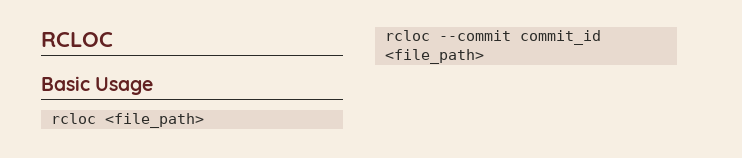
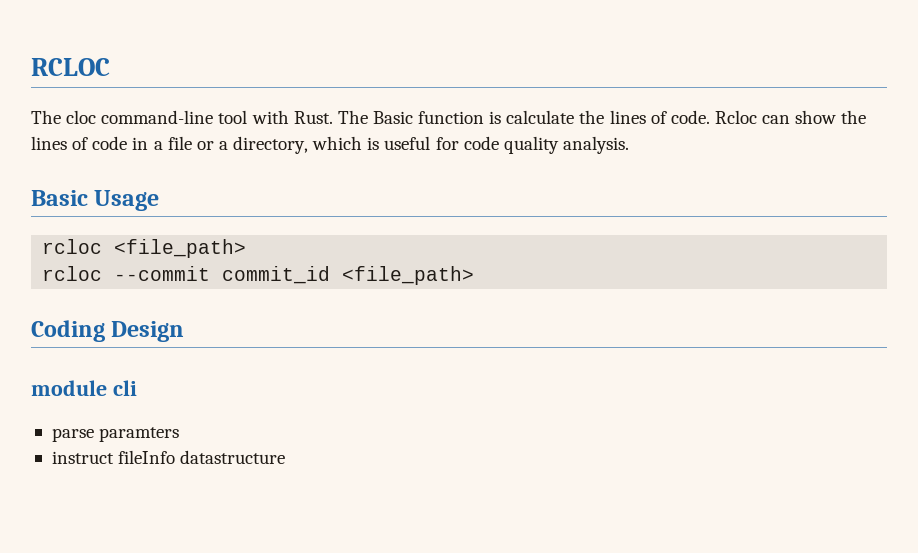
(113, 39) none -> [31,110,867,124] [31,136,629,154] // The cloc command-line tool with Rust. The Basic function is calculate the lines of code. Rcloc can show the lines of code in a file or a directory, which is useful for code quality analysis.
(484, 56) none -> [31,320,185,342] [31,380,137,396] [51,427,180,442] [51,450,286,464] // Coding Design // module cli // parse paramters // instruct fileInfo datastructure

